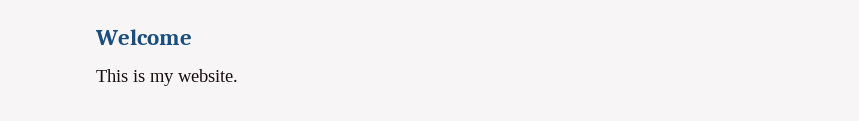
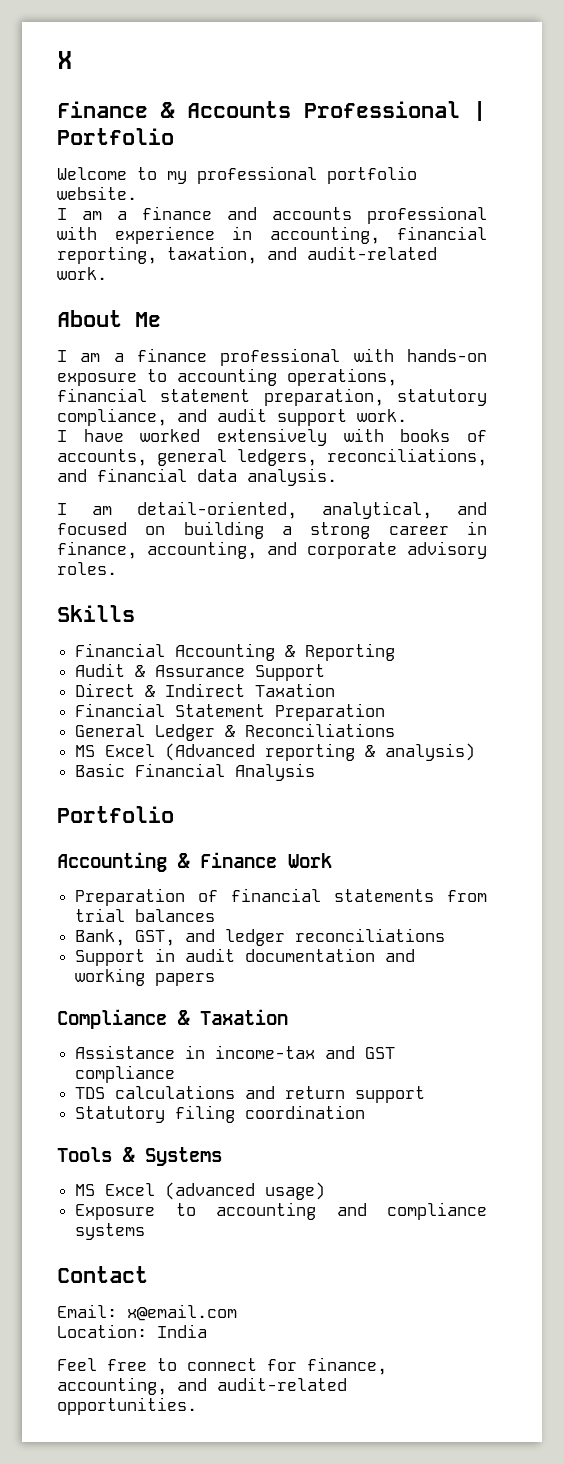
[95,29,192,45] [96,69,238,86] Welcome // This is my website. -> [57,51,73,69] [57,101,486,121] [57,128,174,145] [57,166,417,184] [57,186,137,200] [57,206,487,224] [57,226,487,244] [57,246,437,264] [57,267,107,280] [57,310,161,327] [57,348,487,366] [57,368,397,386] [57,388,487,406] [57,408,407,426] [57,428,488,446] [57,448,487,466] [57,468,337,486] [57,501,487,519] [57,521,487,539] [57,541,487,559] [57,562,117,575] [57,605,135,622] [75,643,396,661] [75,663,326,681] [75,683,336,697] [75,703,386,721] [75,723,396,741] [75,743,476,761] [75,763,316,781] [57,806,174,823] [57,852,332,872] [75,888,487,906] [75,908,216,922] [75,928,446,946] [75,948,416,966] [75,968,216,986] [57,1009,288,1029] [75,1045,396,1059] [75,1065,176,1083] [75,1085,426,1103] [75,1105,366,1123] [57,1147,222,1166] [75,1182,326,1200] [75,1202,487,1220] [75,1223,146,1240] [57,1266,148,1283] [57,1304,237,1321] [57,1324,207,1338] [57,1357,387,1375] [57,1377,347,1395] [57,1397,197,1415] X // Finance & Accounts Professional | Portfolio // Welcome to my professional portfolio website. // I am a finance and accounts professional with experience in accounting, financial reporting, taxation, and audit-related work. // About Me // I am a finance professional with hands-on exposure to accounting operations, financial statement preparation, statutory compliance, and audit support work. // I have worked extensively with books of accounts, general ledgers, reconciliations, and financial data analysis. // I am detail-oriented, analytical, and focused on building a strong career in finance, accounting, and corporate advisory roles. // Skills // Financial Accounting & Reporting // Audit & Assurance Support // Direct & Indirect Taxation // Financial Statement Preparation // General Ledger & Reconciliations // MS Excel (Advanced reporting & analysis) // Basic Financial Analysis // Portfolio // Accounting & Finance Work // Preparation of financial statements from trial balances // Bank, GST, and ledger reconciliations // Support in audit documentation and working papers // Compliance & Taxation // Assistance in income-tax and GST compliance // TDS calculations and return support // Statutory filing coordination // Tools & Systems // MS Excel (advanced usage) // Exposure to accounting and compliance systems // Contact // Email: x@email.com // Location: India // Feel free to connect for finance, accounting, and audit-related opportunities.

